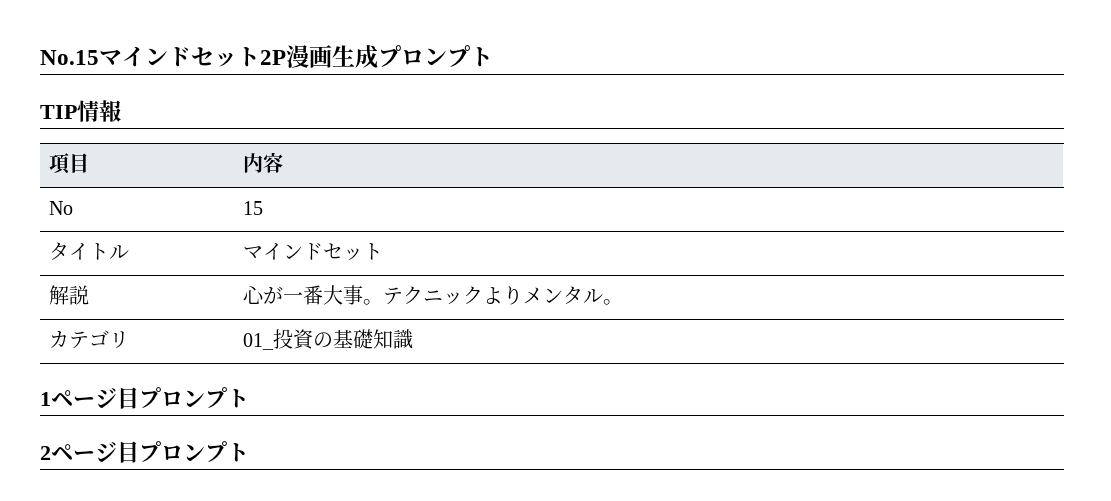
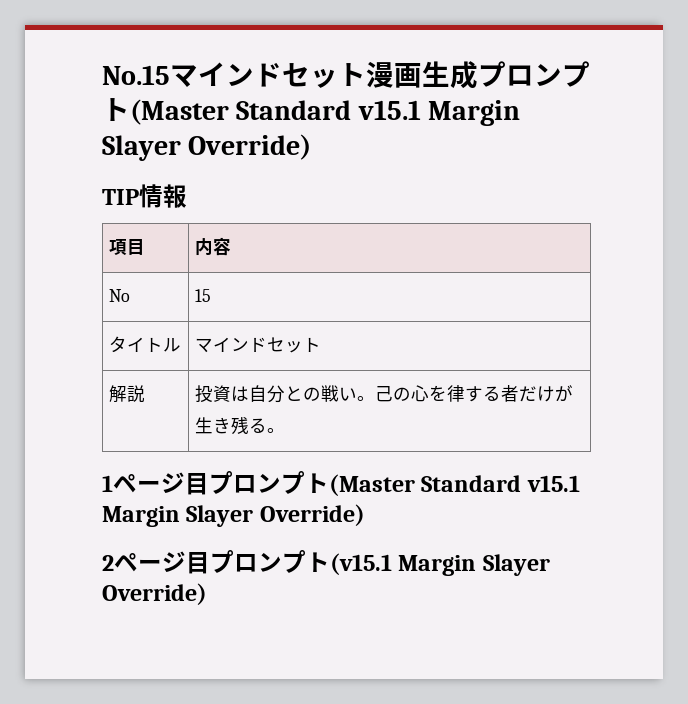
[260,50,286,65] 2P -> (366, 74) none
(493, 57) none -> [130,99,521,126] [102,134,312,161] (Master Standard v15.1 Margin Slayer Override)
[242,285,623,305] [48,330,129,349] [242,329,413,350] 心が一番大事。テクニックよりメンタル。 // カテゴリ | 01_投資の基礎知識 -> [195,385,574,403] [195,417,286,435] 投資は自分との戦い。己の心を律する者だけが生き残る。
(249, 398) none -> [329,474,580,496] [102,504,365,527] (Master Standard v15.1 Margin Slayer Override)
(249, 452) none -> [330,553,550,576] [102,583,207,605] (v15.1 Margin Slayer Override)

